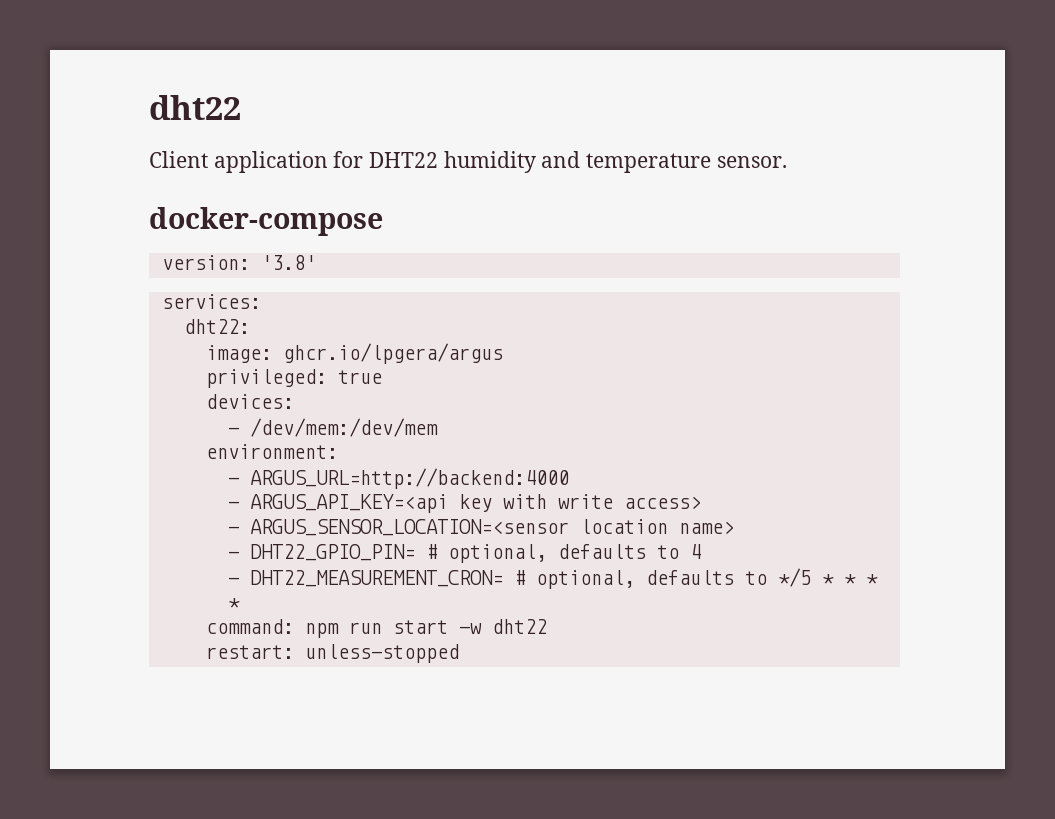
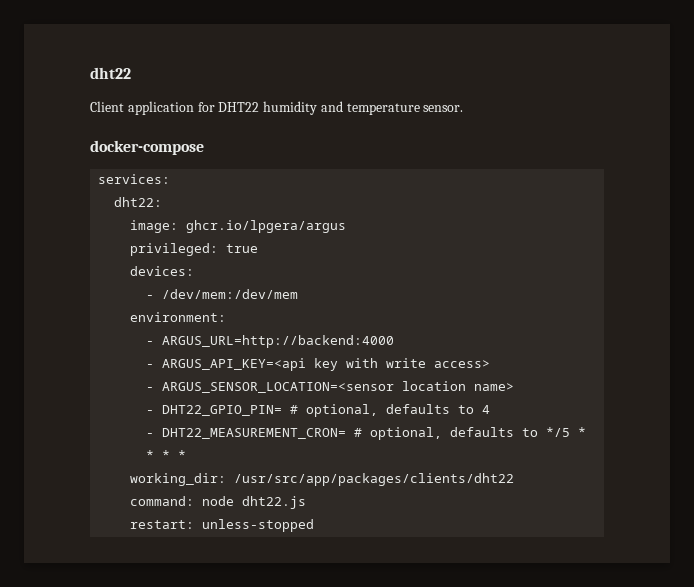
[161,255,316,270] // version: '3.8' -> (204, 147) none
(240, 603) none -> [130,473,515,486] // working_dir: /usr/src/app/packages/clients/dht22
[304,619,547,638] npm run start -w dht22 -> [202,496,307,509] node dht22.js

